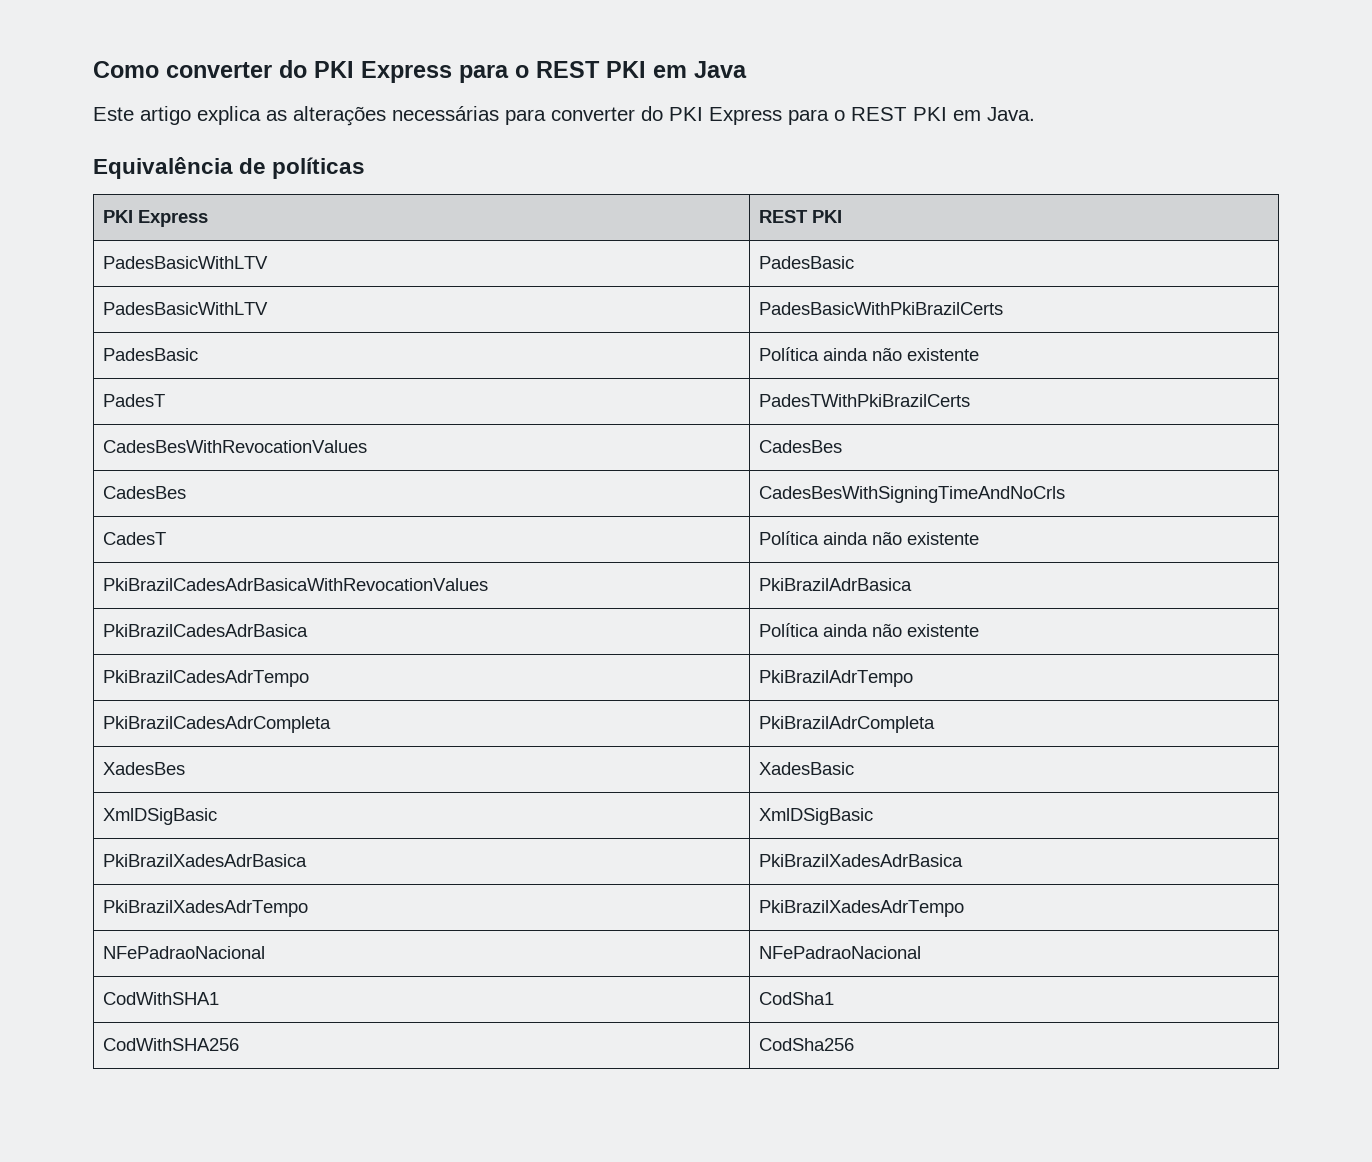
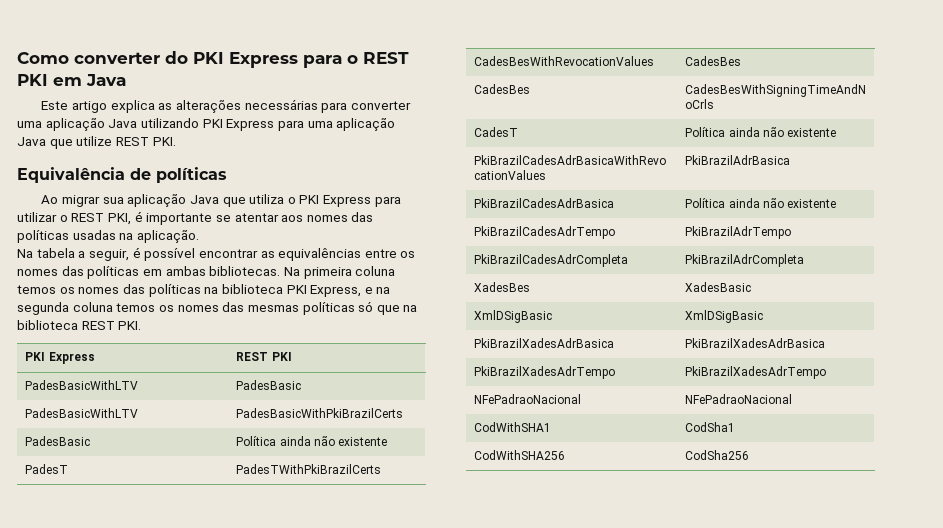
[641,106,1035,125] [93,157,366,179] do PKI Express para o REST PKI em Java. // Equivalência de políticas -> [17,118,396,131] [17,136,176,149] [17,167,227,183] [41,194,401,207] [17,211,374,225] [17,230,199,243] [17,247,416,261] [17,266,396,279] [17,284,391,297] [17,301,418,315] [17,320,142,330] uma aplicação Java utilizando PKI Express para uma aplicação Java que utilize REST PKI. // Equivalência de políticas // Ao migrar sua aplicação Java que utiliza o PKI Express para utilizar o REST PKI, é importante se atentar aos nomes das políticas usadas na aplicação. // Na tabela a seguir, é possível encontrar as equivalências entre os nomes das políticas em ambas bibliotecas. Na primeira coluna temos os nomes das políticas na biblioteca PKI Express, e na segunda coluna temos os nomes das mesmas políticas só que na biblioteca REST PKI.

